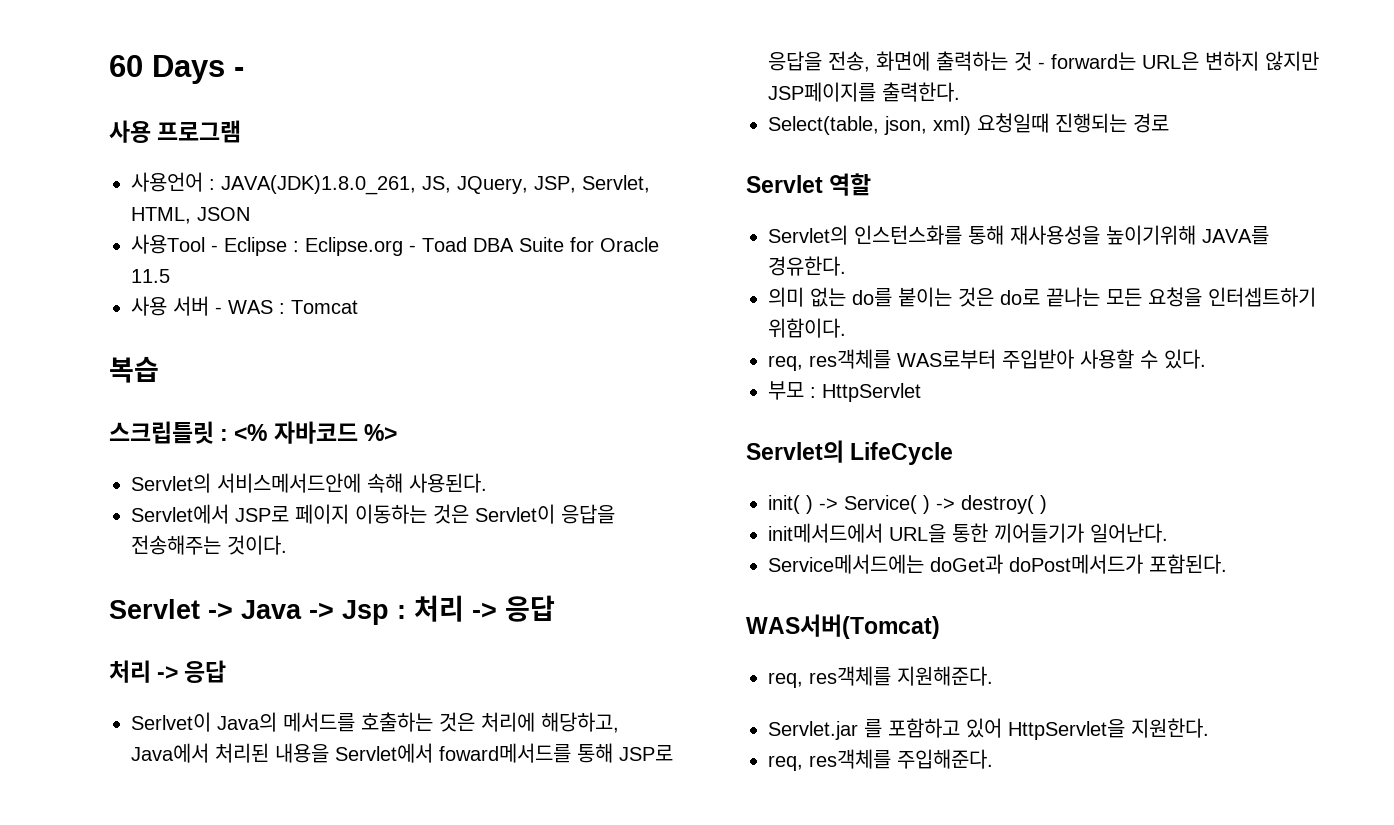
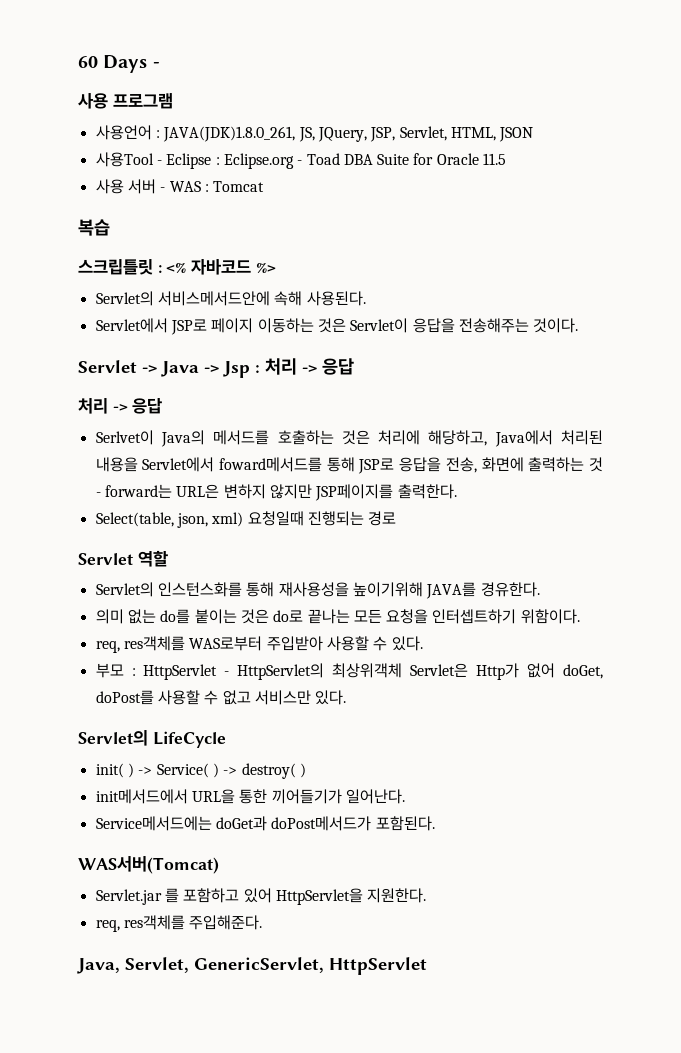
(921, 392) none -> [224,663,603,680] [95,690,347,705] - HttpServlet의 최상위객체 Servlet은 Http가 없어 doGet, doPost를 사용할 수 없고 서비스만 있다.
[768,666,993,688] // req, res객체를 지원해준다. -> (219, 865) none
(993, 759) none -> [77,957,427,975] // Java, Servlet, GenericServlet, HttpServlet

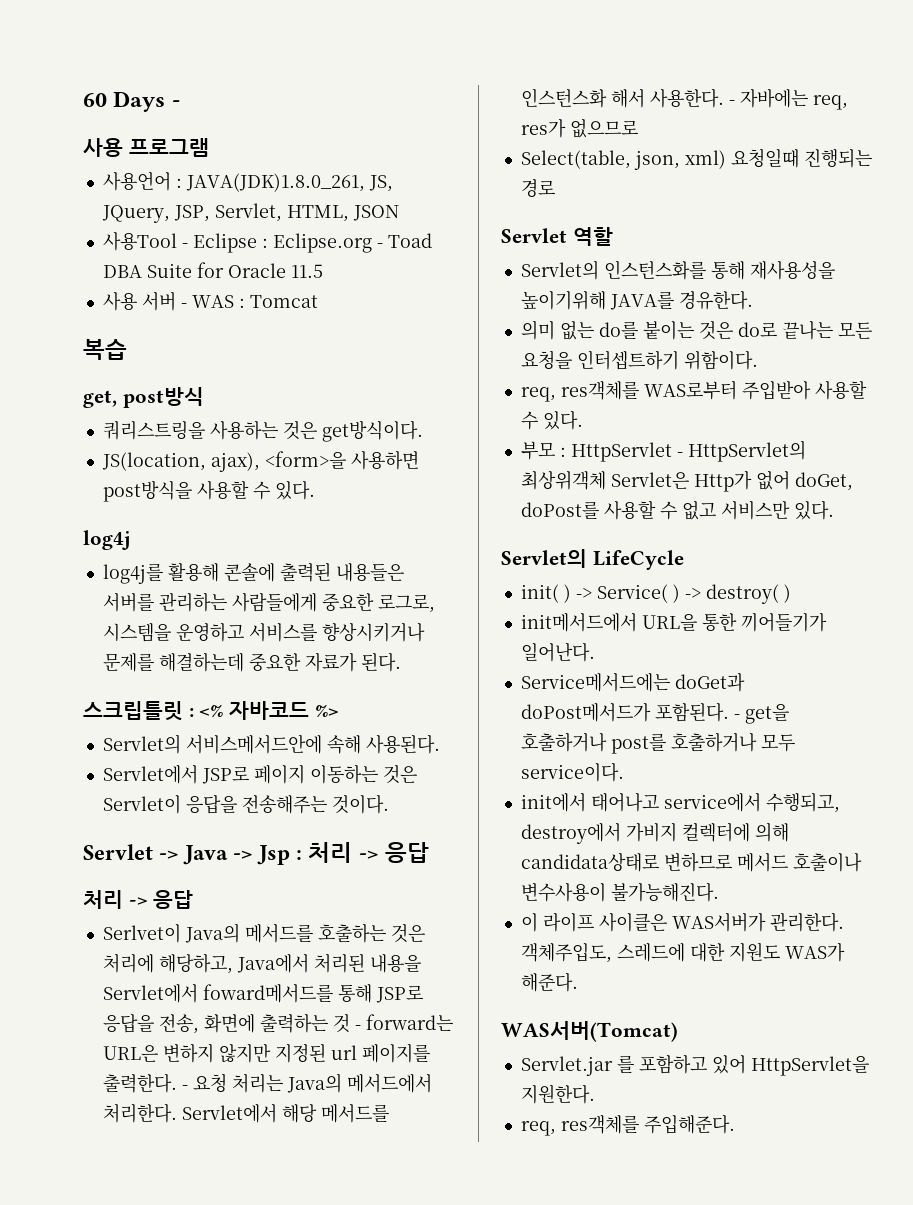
(110, 227) none -> [83,387,204,408] [102,420,423,442] [101,451,419,472] [102,480,315,502] [83,530,131,550] [102,563,404,584] [102,593,435,613] [102,623,425,642] [102,652,401,672] // get, post방식 // 쿼리스트링을 사용하는 것은 get방식이다. // JS(location, ajax), <form>을 사용하면 post방식을 사용할 수 있다. // log4j // log4j를 활용해 콘솔에 출력된 내용들은 서버를 관리하는 사람들에게 중요한 로그로, 시스템을 운영하고 서비스를 향상시키거나 문제를 해결하는데 중요한 자료가 된다.
[315,484,457,501] JSP페이지를 출력한다. -> [274,1043,430,1063] [102,1073,432,1093] [102,1103,389,1123] [520,88,848,110] [520,119,638,138] 지정된 url 페이지를 출력한다. - 요청 처리는 Java의 메서드에서 처리한다. Servlet에서 해당 메서드를 인스턴스화 해서 사용한다. - 자바에는 req, res가 없으므로
(435, 823) none -> [733,704,789,724] [520,733,795,754] [520,762,624,782] [520,793,840,813] [520,822,789,844] [520,853,862,872] [520,882,719,902] [520,912,844,932] [520,942,845,963] [520,972,578,992] - get을 호출하거나 post를 호출하거나 모두 service이다. // init에서 태어나고 service에서 수행되고, destroy에서 가비지 컬렉터에 의해 candidata상태로 변하므로 메서드 호출이나 변수사용이 불가능해진다. // 이 라이프 사이클은 WAS서버가 관리한다. 객체주입도, 스레드에 대한 지원도 WAS가 해준다.
[77,957,427,975] // Java, Servlet, GenericServlet, HttpServlet -> (735, 1124) none

